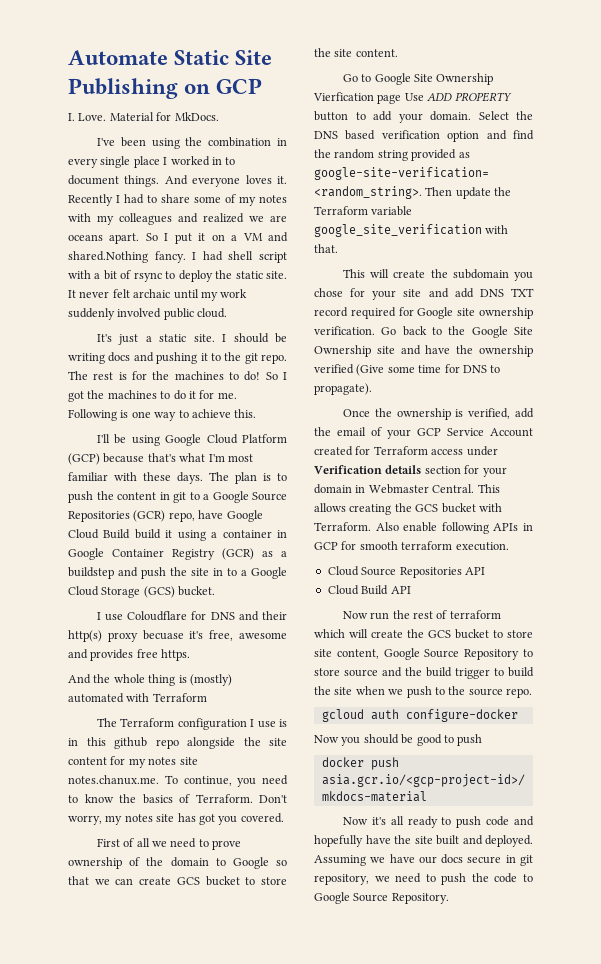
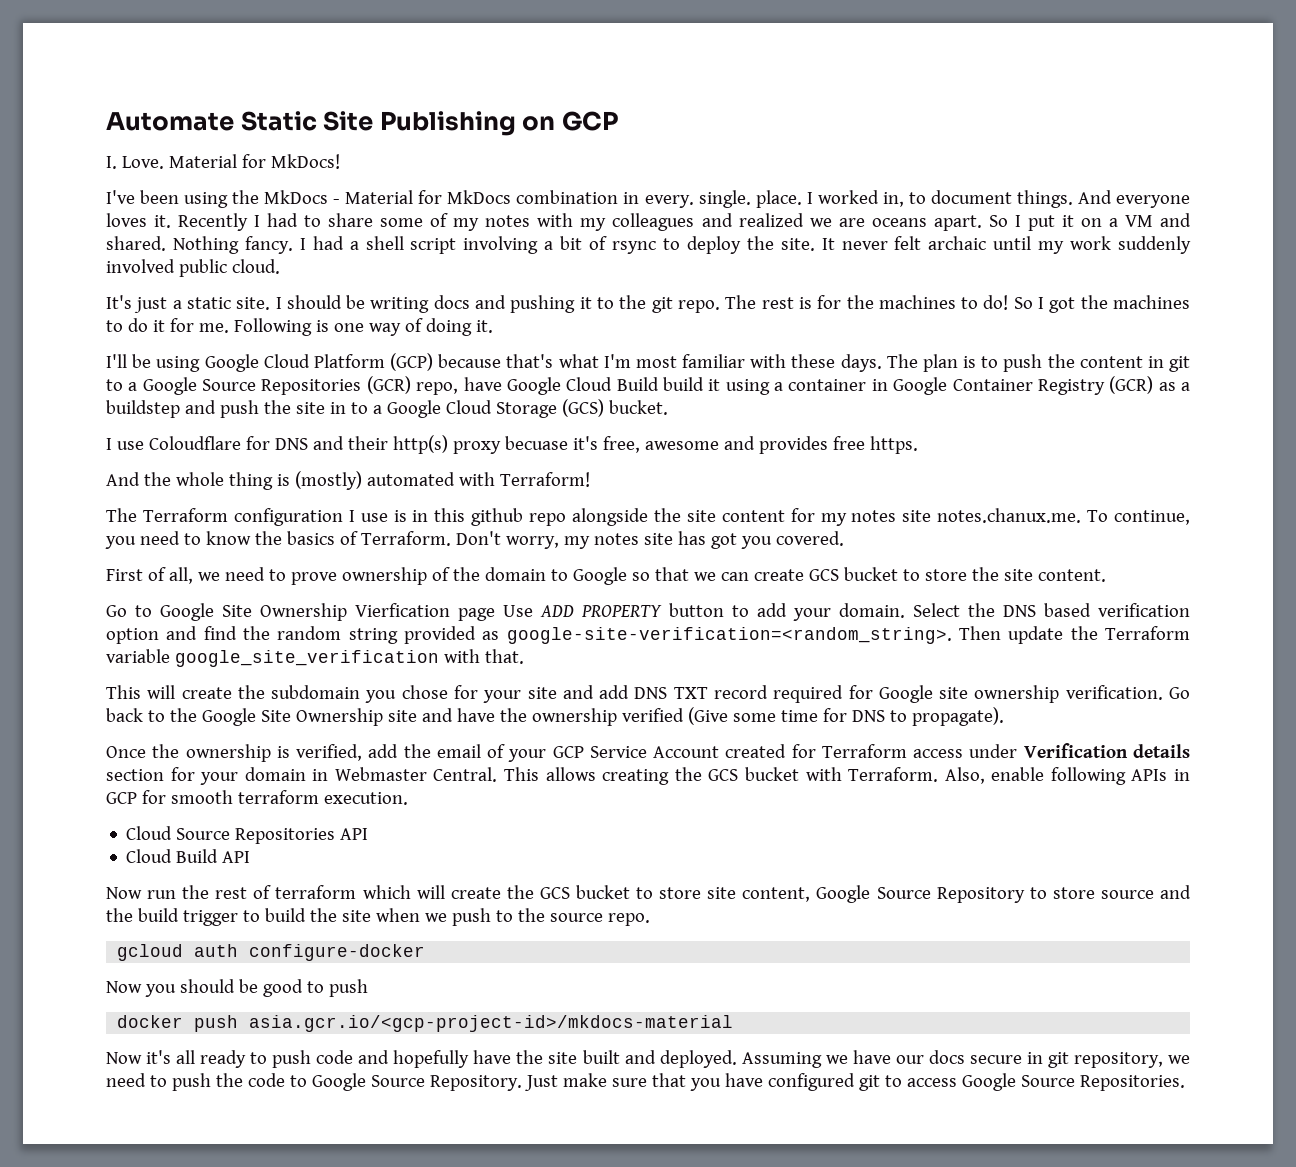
[174,112,219,121] MkDocs. -> [270,154,340,169] MkDocs!
[208,137,287,147] [68,156,160,168] combination in every single place -> [264,190,802,208] MkDocs - Material for MkDocs combination in every. single. place.
[211,157,222,165] in -> [882,192,904,207] in,
[68,251,148,263] shared.Nothing -> [106,236,239,254] shared. Nothing
(223, 256) none -> [349,241,359,250] a
[68,270,91,279] with -> [463,236,539,254] involving
[235,271,263,279] static -> (774, 243) none
[178,409,257,418] to achieve this. -> [404,318,493,336] of doing it.
[152,693,207,702] Terraform -> [499,472,590,487] Terraform!
[136,838,150,847] all -> [168,567,193,584] all,
[375,522,399,531] Also -> [944,767,985,784] Also,
(449, 898) none -> [524,1073,1185,1091] Just make sure that you have configured git to access Google Source Repositories.

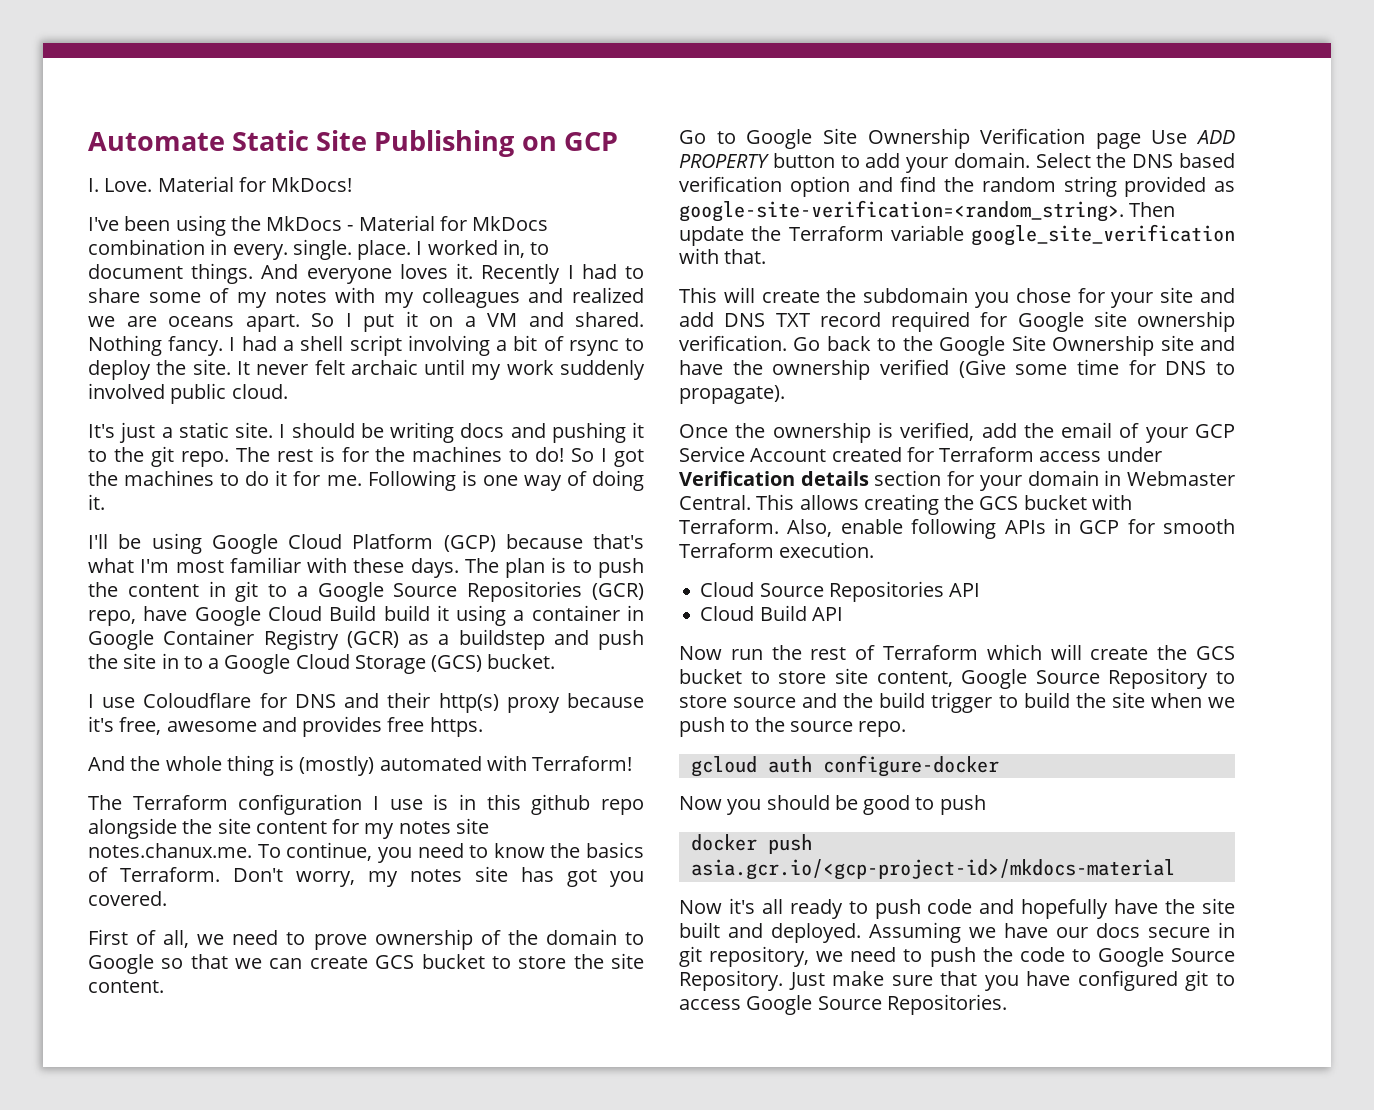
[504,436,568,450] becuase -> [567,693,644,708] because
[355,603,450,617] Vierfication -> [980,128,1086,144] Verification
[237,790,319,804] terraform -> [679,543,774,558] Terraform
[275,885,357,899] terraform -> [883,645,979,660] Terraform

